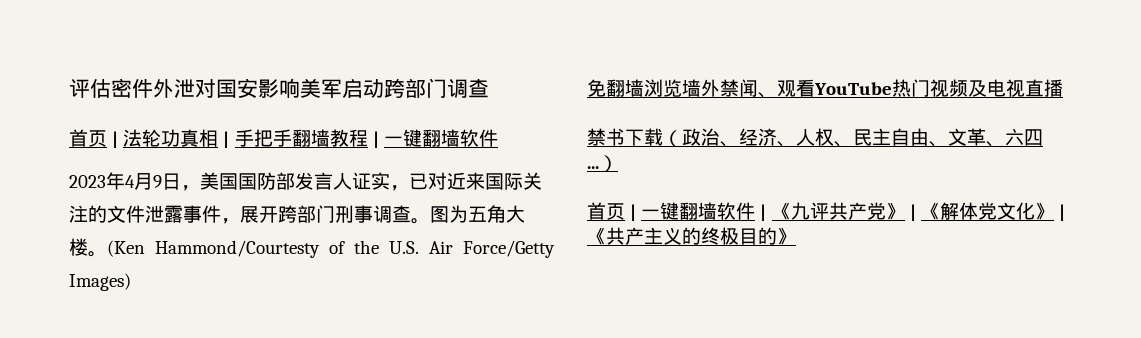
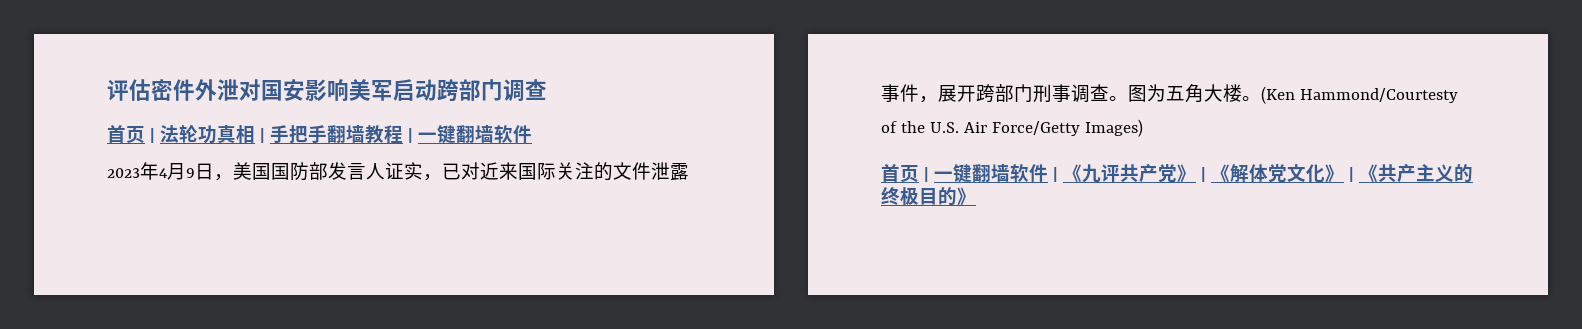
[587,79,1063,98] [587,128,1043,147] [587,155,618,172] // 免翻墙浏览墙外禁闻、观看YouTube热门视频及电视直播 // 禁书下载（政治、经济、人权、民主自由、文革、六四...） -> (1143, 128) none

